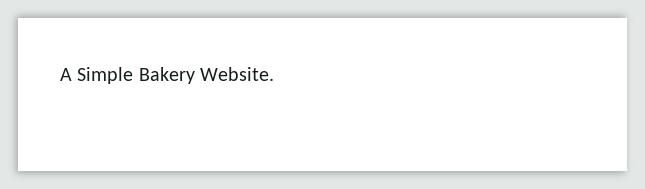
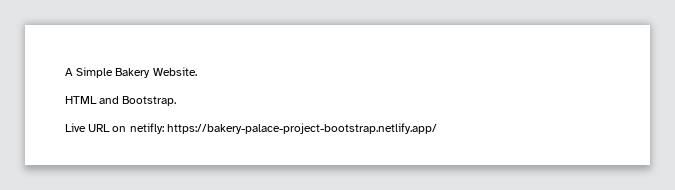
(275, 74) none -> [65,96,177,106] [65,123,437,134] // HTML and Bootstrap. // Live URL on netifly: https://bakery-palace-project-bootstrap.netlify.app/

